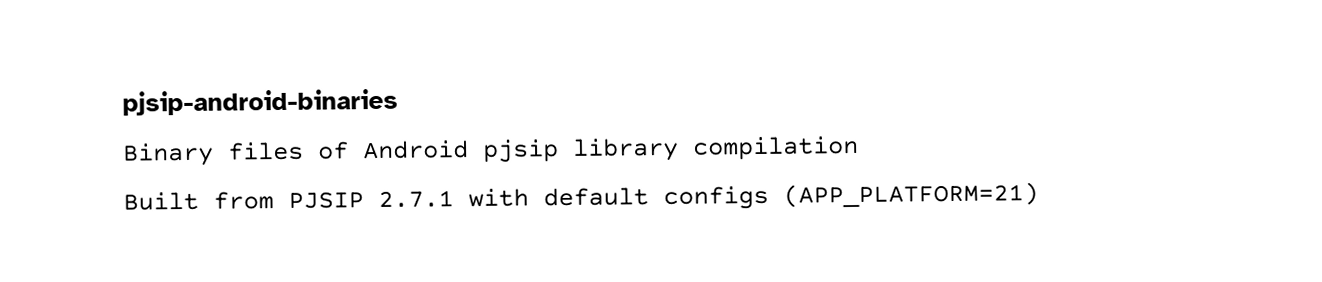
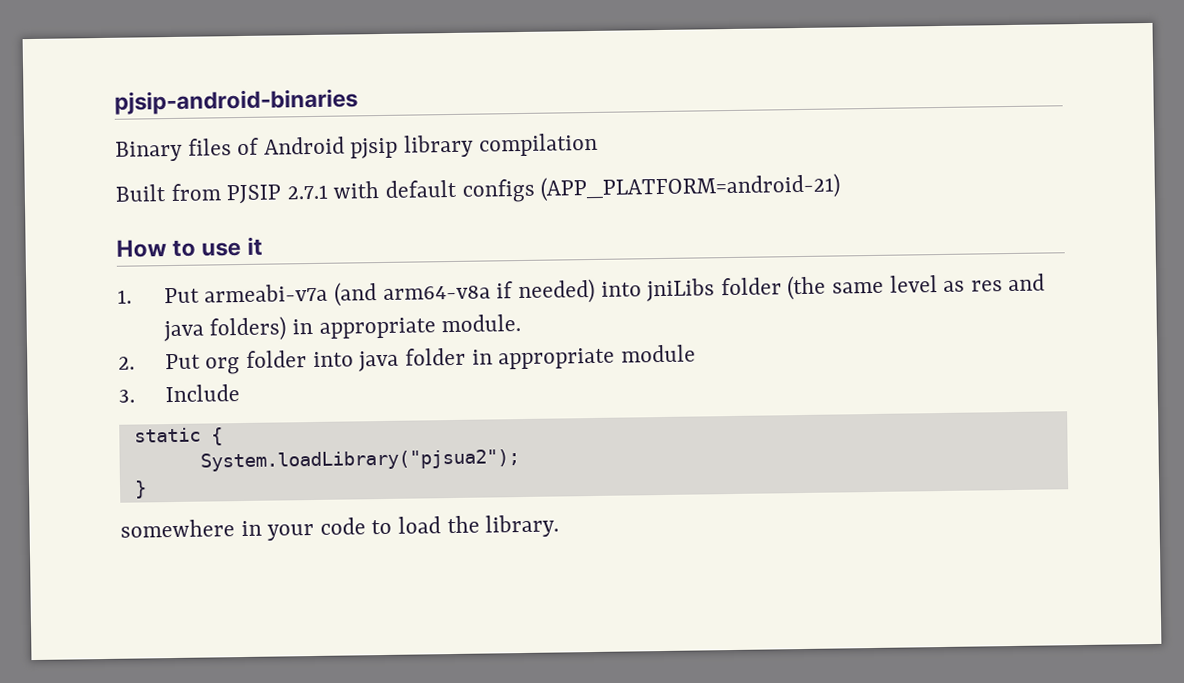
[783,182,1039,208] (APP_PLATFORM=21) -> [540,173,841,202] [116,236,263,258] [117,273,1046,307] [162,314,522,342] [118,344,696,375] [118,384,240,403] [133,427,223,446] [199,449,520,472] [133,480,147,499] [120,514,560,541] (APP_PLATFORM=android-21) // How to use it // 1. Put armeabi-v7a (and arm64-v8a if needed) into jniLibs folder (the same level as res and java folders) in appropriate module. // 2. Put org folder into java folder in appropriate module // 3. Include // static { // System.loadLibrary("pjsua2"); // } // somewhere in your code to load the library.

